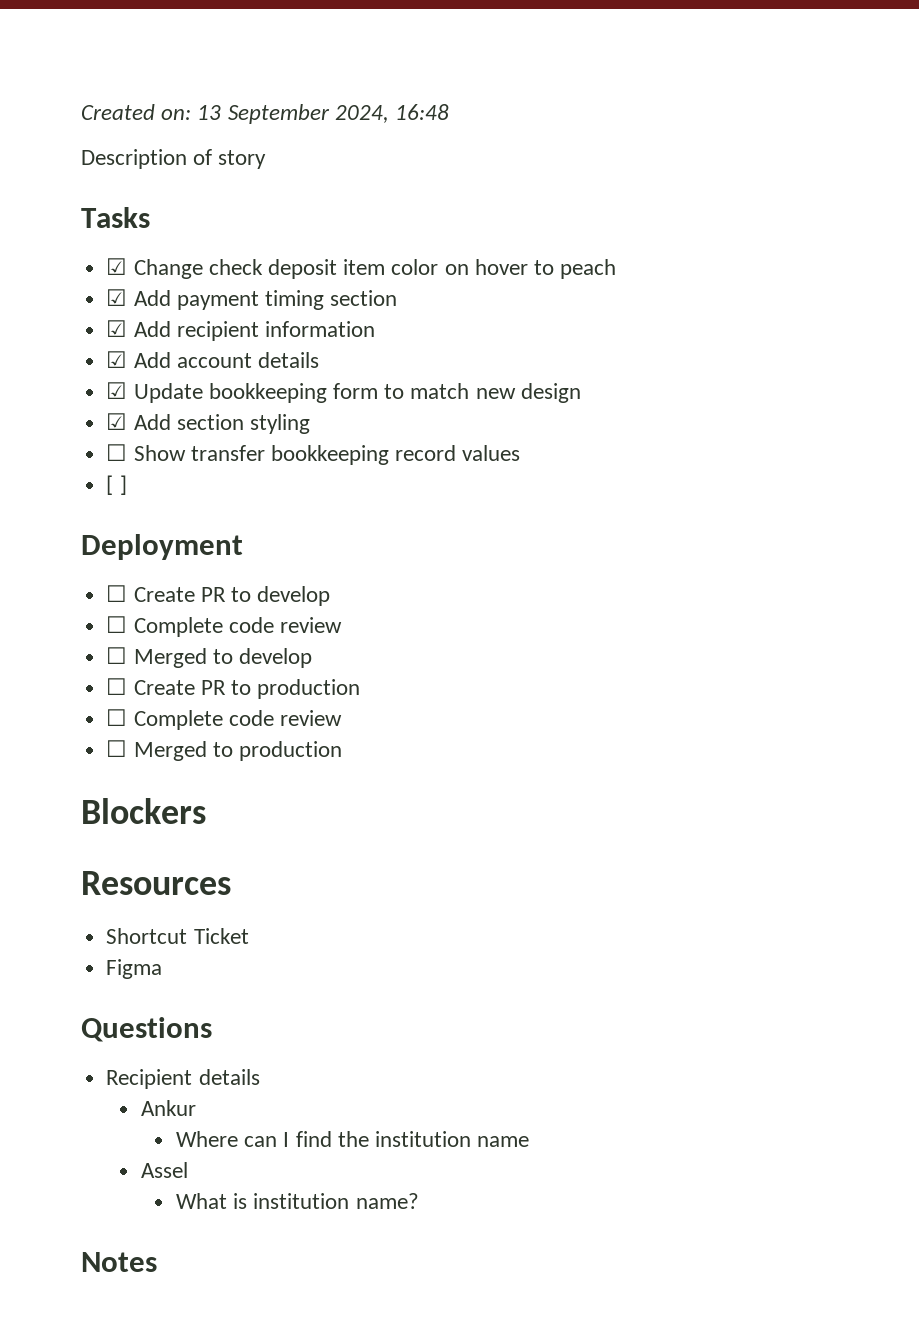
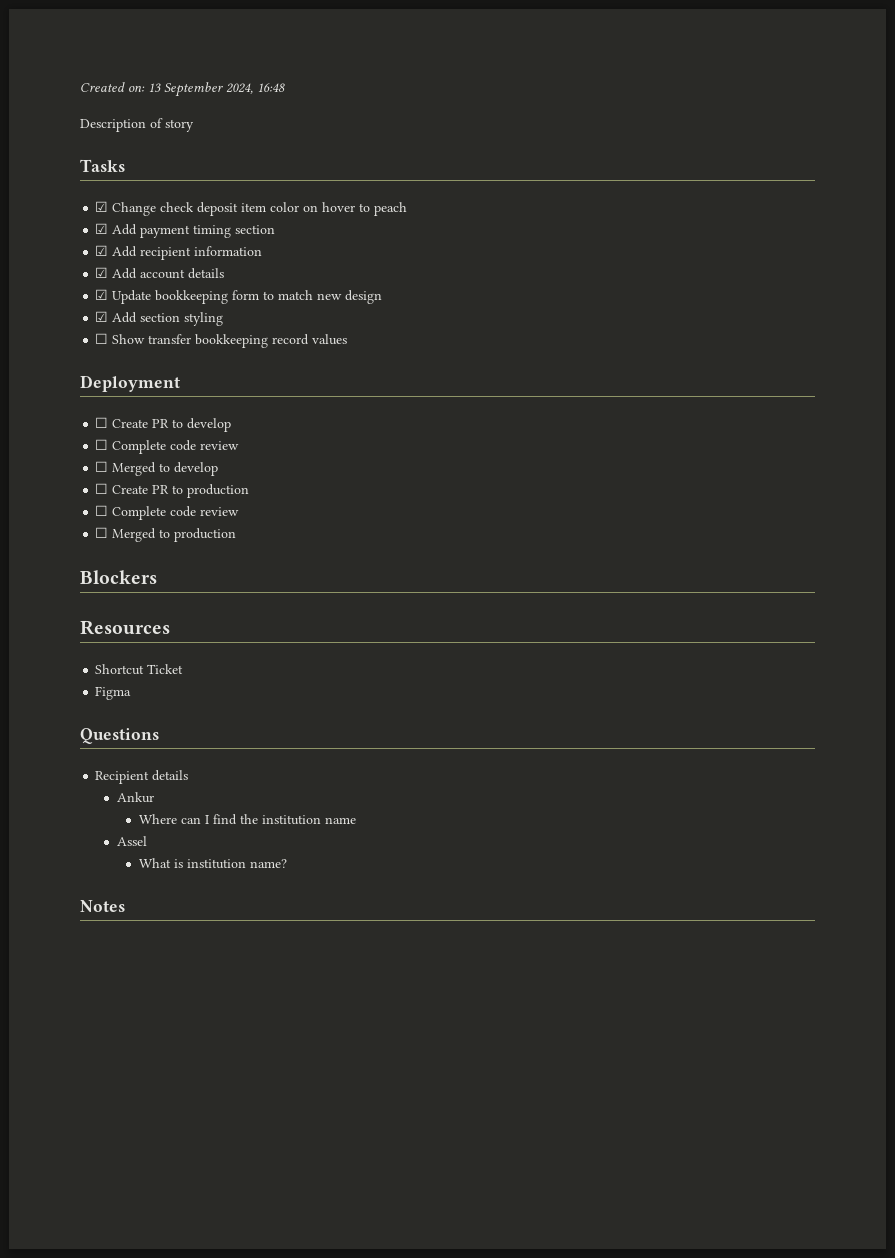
[106,475,127,495] // [ ] -> (348, 339) none

